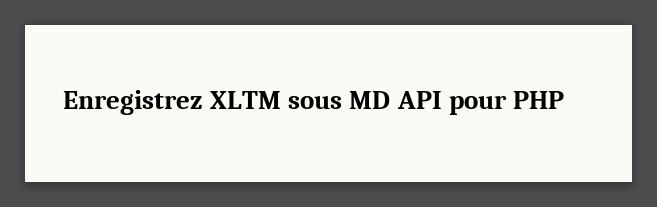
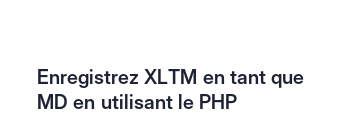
[288,91,507,115] sous MD API pour -> [202,71,305,88] [37,94,194,109] en tant que MD en utilisant le

